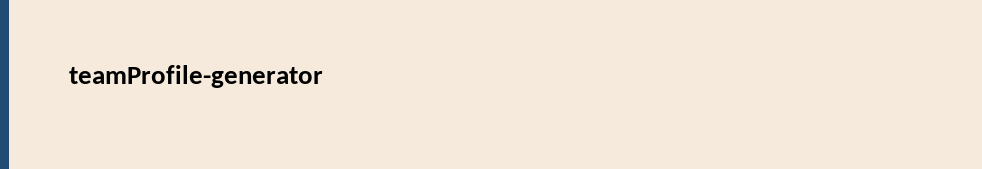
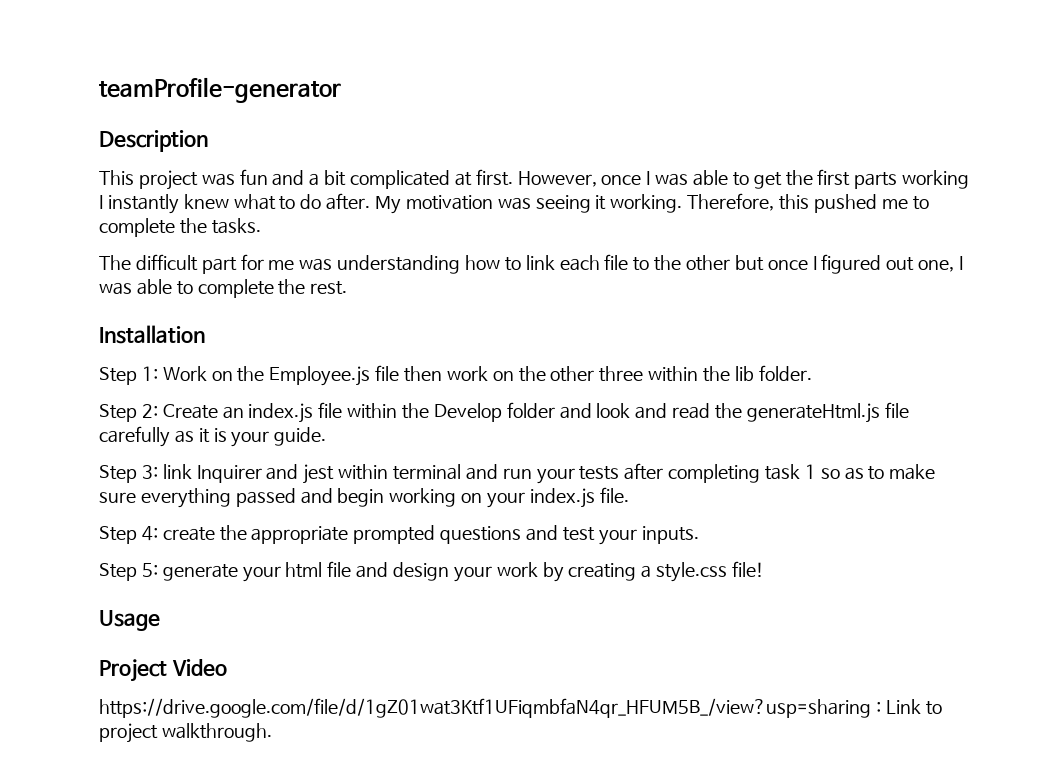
(323, 76) none -> [99,130,208,152] [99,169,970,190] [99,193,929,214] [99,218,261,237] [99,254,964,274] [99,279,348,298] [99,325,205,344] [99,365,812,386] [99,402,909,423] [99,426,327,447] [99,463,936,484] [99,487,629,508] [99,525,699,545] [99,561,765,582] [99,610,160,631] [99,659,227,682] [99,698,942,718] [99,723,272,743] // Description // This project was fun and a bit complicated at first. However, once I was able to get the first parts working I instantly knew what to do after. My motivation was seeing it working. Therefore, this pushed me to complete the tasks. // The difficult part for me was understanding how to link each file to the other but once I figured out one, I was able to complete the rest. // Installation // Step 1: Work on the Employee.js file then work on the other three within the lib folder. // Step 2: Create an index.js file within the Develop folder and look and read the generateHtml.js file carefully as it is your guide. // Step 3: link Inquirer and jest within terminal and run your tests after completing task 1 so as to make sure everything passed and begin working on your index.js file. // Step 4: create the appropriate prompted questions and test your inputs. // Step 5: generate your html file and design your work by creating a style.css file! // Usage // Project Video // https://drive.google.com/file/d/1gZ01wat3Ktf1UFiqmbfaN4qr_HFUM5B_/view?usp=sharing : Link to project walkthrough.

